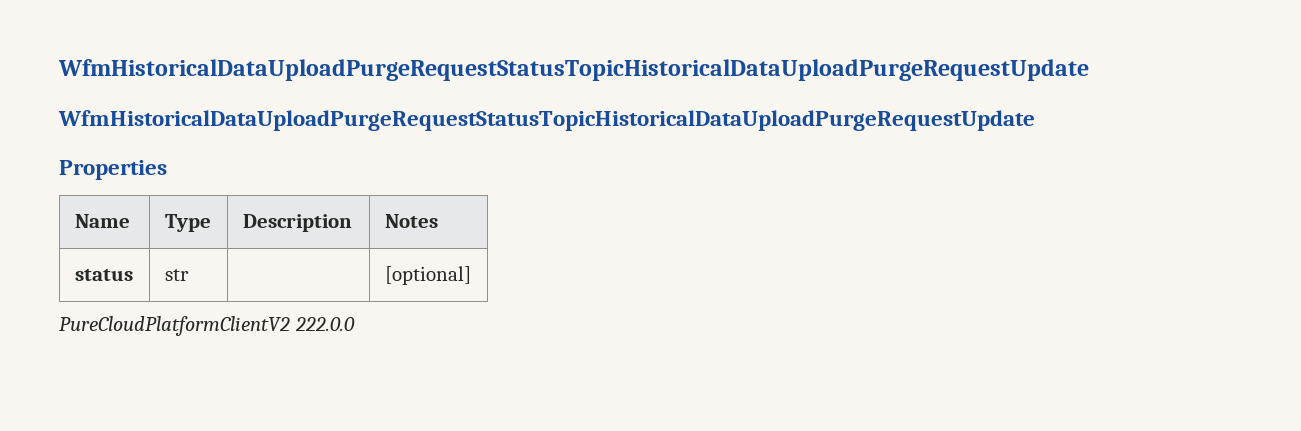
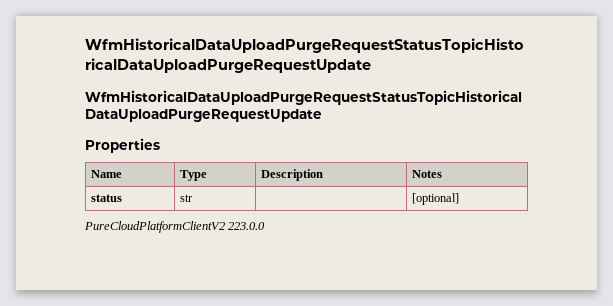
[294,317,355,331] 222.0.0 -> [228,222,266,230] 223.0.0

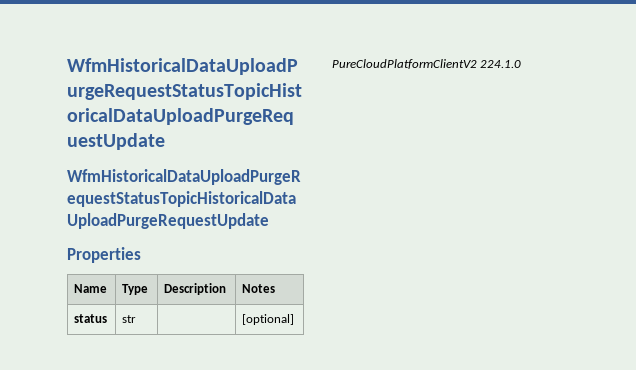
[228,222,266,230] 223.0.0 -> [480,60,522,68] 224.1.0

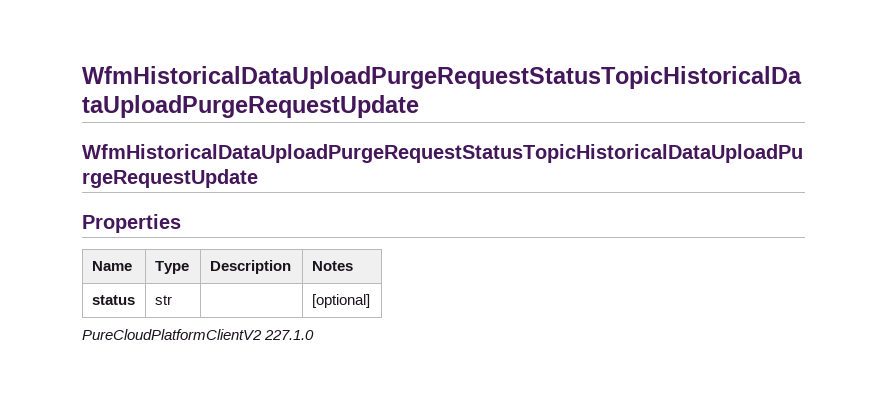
[480,60,522,68] 224.1.0 -> [264,330,315,340] 227.1.0

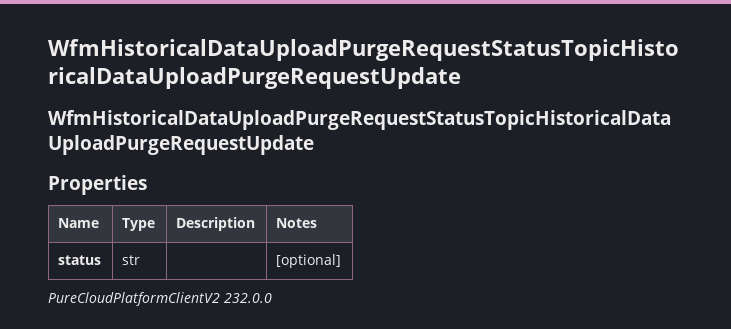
[264,330,315,340] 227.1.0 -> [224,293,272,303] 232.0.0

